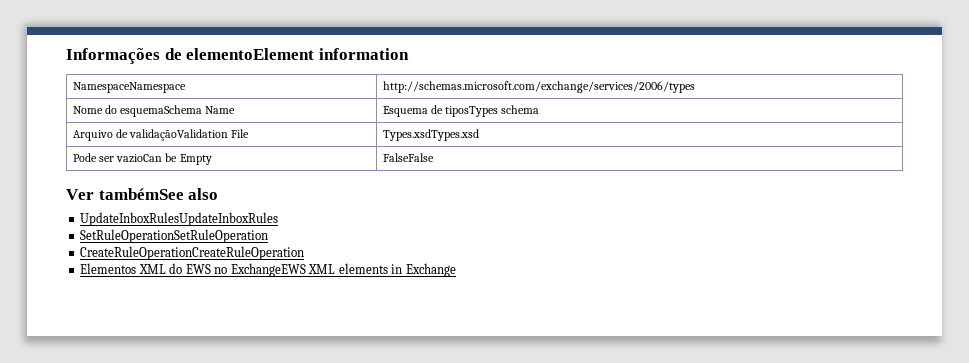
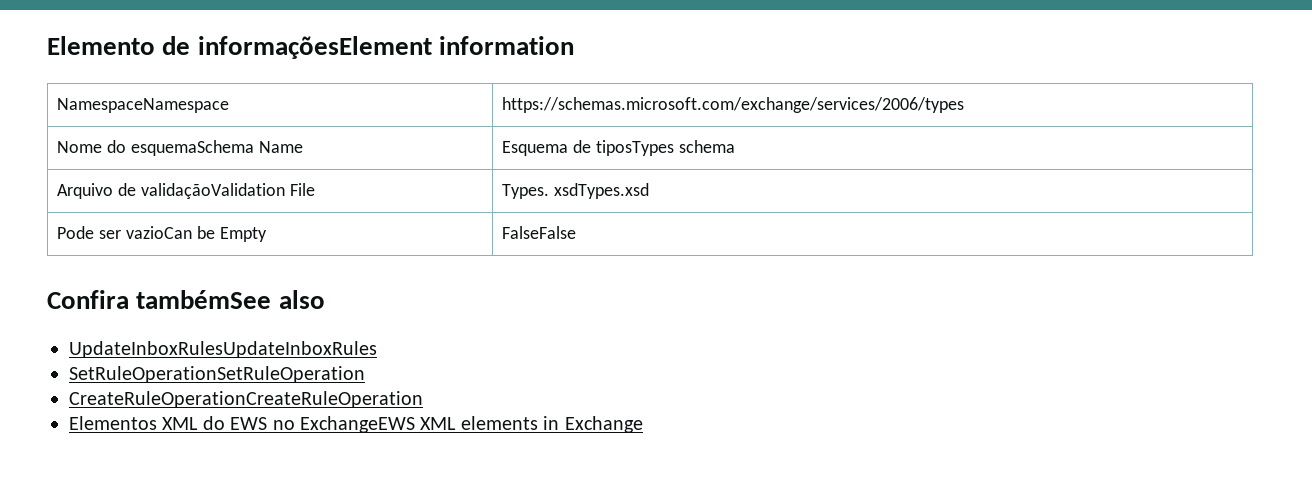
[66,48,315,64] Informações de elementoElement -> [47,36,432,59] Elemento de informaçõesElement
[383,81,696,93] http://schemas.microsoft.com/exchange/services/2006/types -> [502,97,965,113] https://schemas.microsoft.com/exchange/services/2006/types
[383,129,480,141] Types.xsdTypes.xsd -> [502,183,650,199] Types. xsdTypes.xsd
[66,189,94,200] Ver -> [47,290,129,309] Confira

